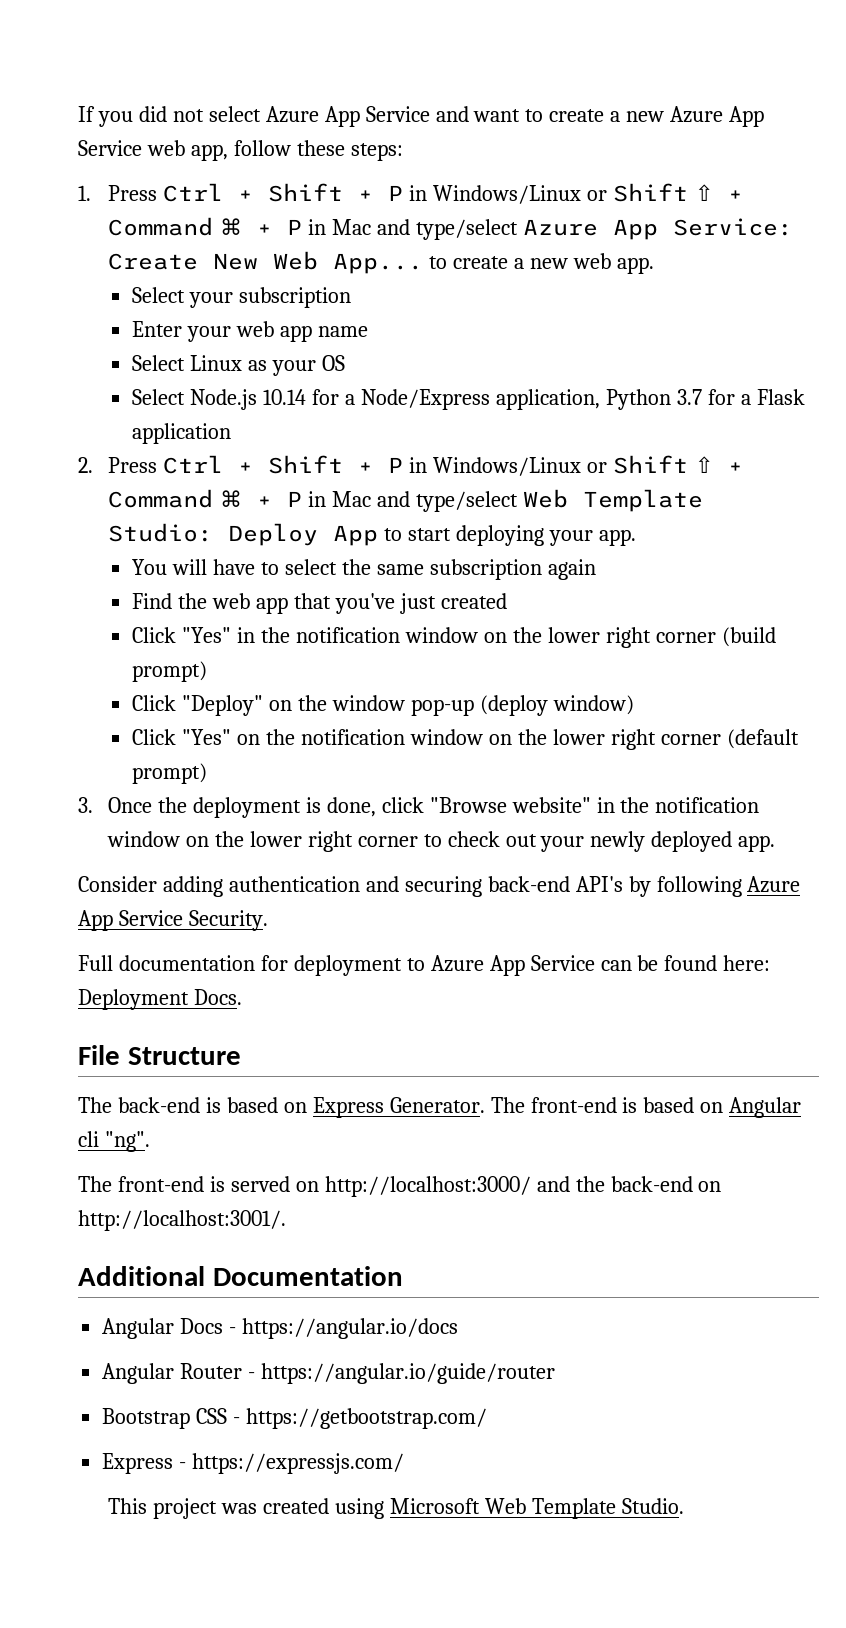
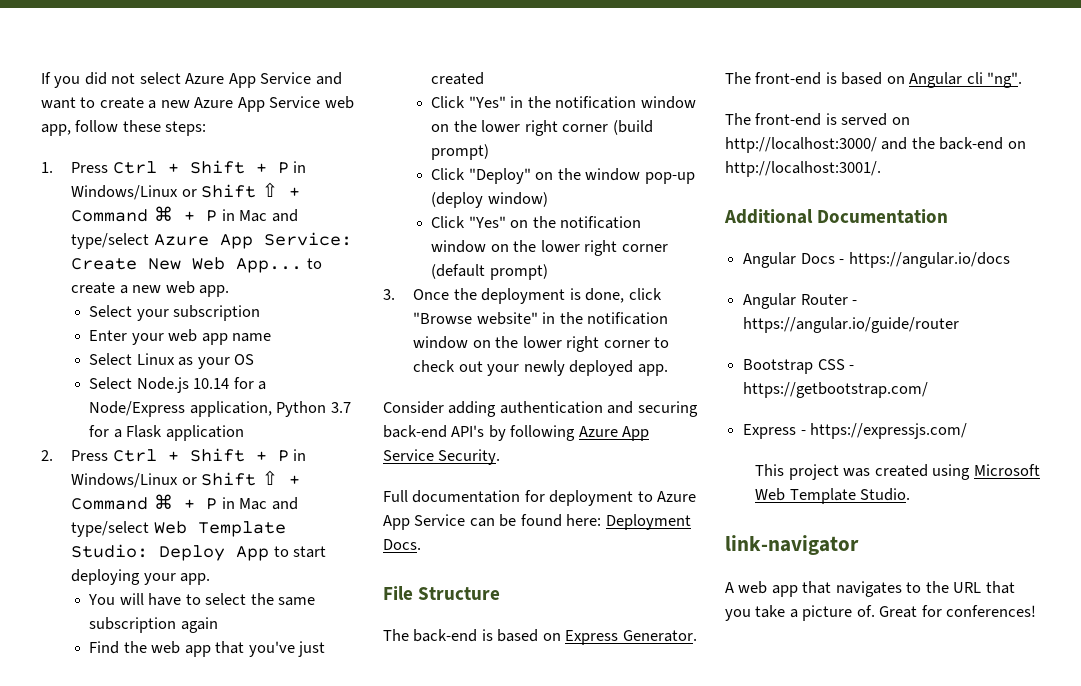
(684, 1506) none -> [725,535,859,555] [725,581,1015,597] [725,605,1037,621] // link-navigator // A web app that navigates to the URL that you take a picture of. Great for conferences!

